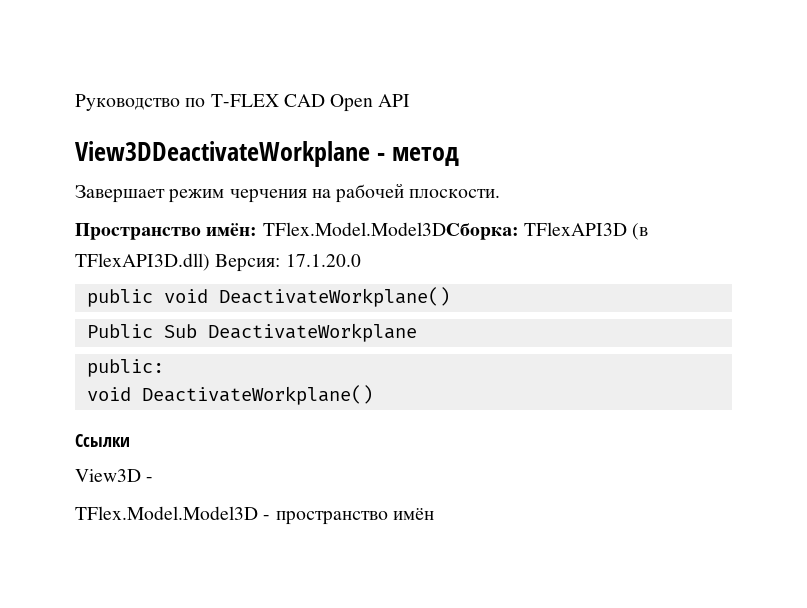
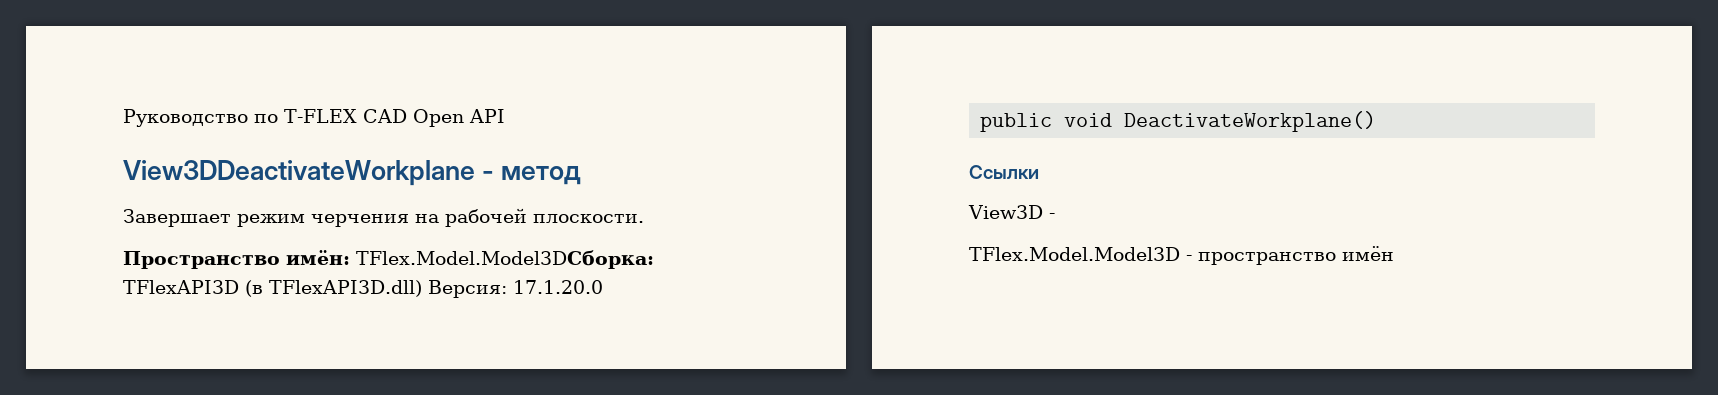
[86,323,417,342] [86,359,164,377] [86,385,373,405] // Public Sub DeactivateWorkplane // public: // void DeactivateWorkplane() -> (1377, 121) none

